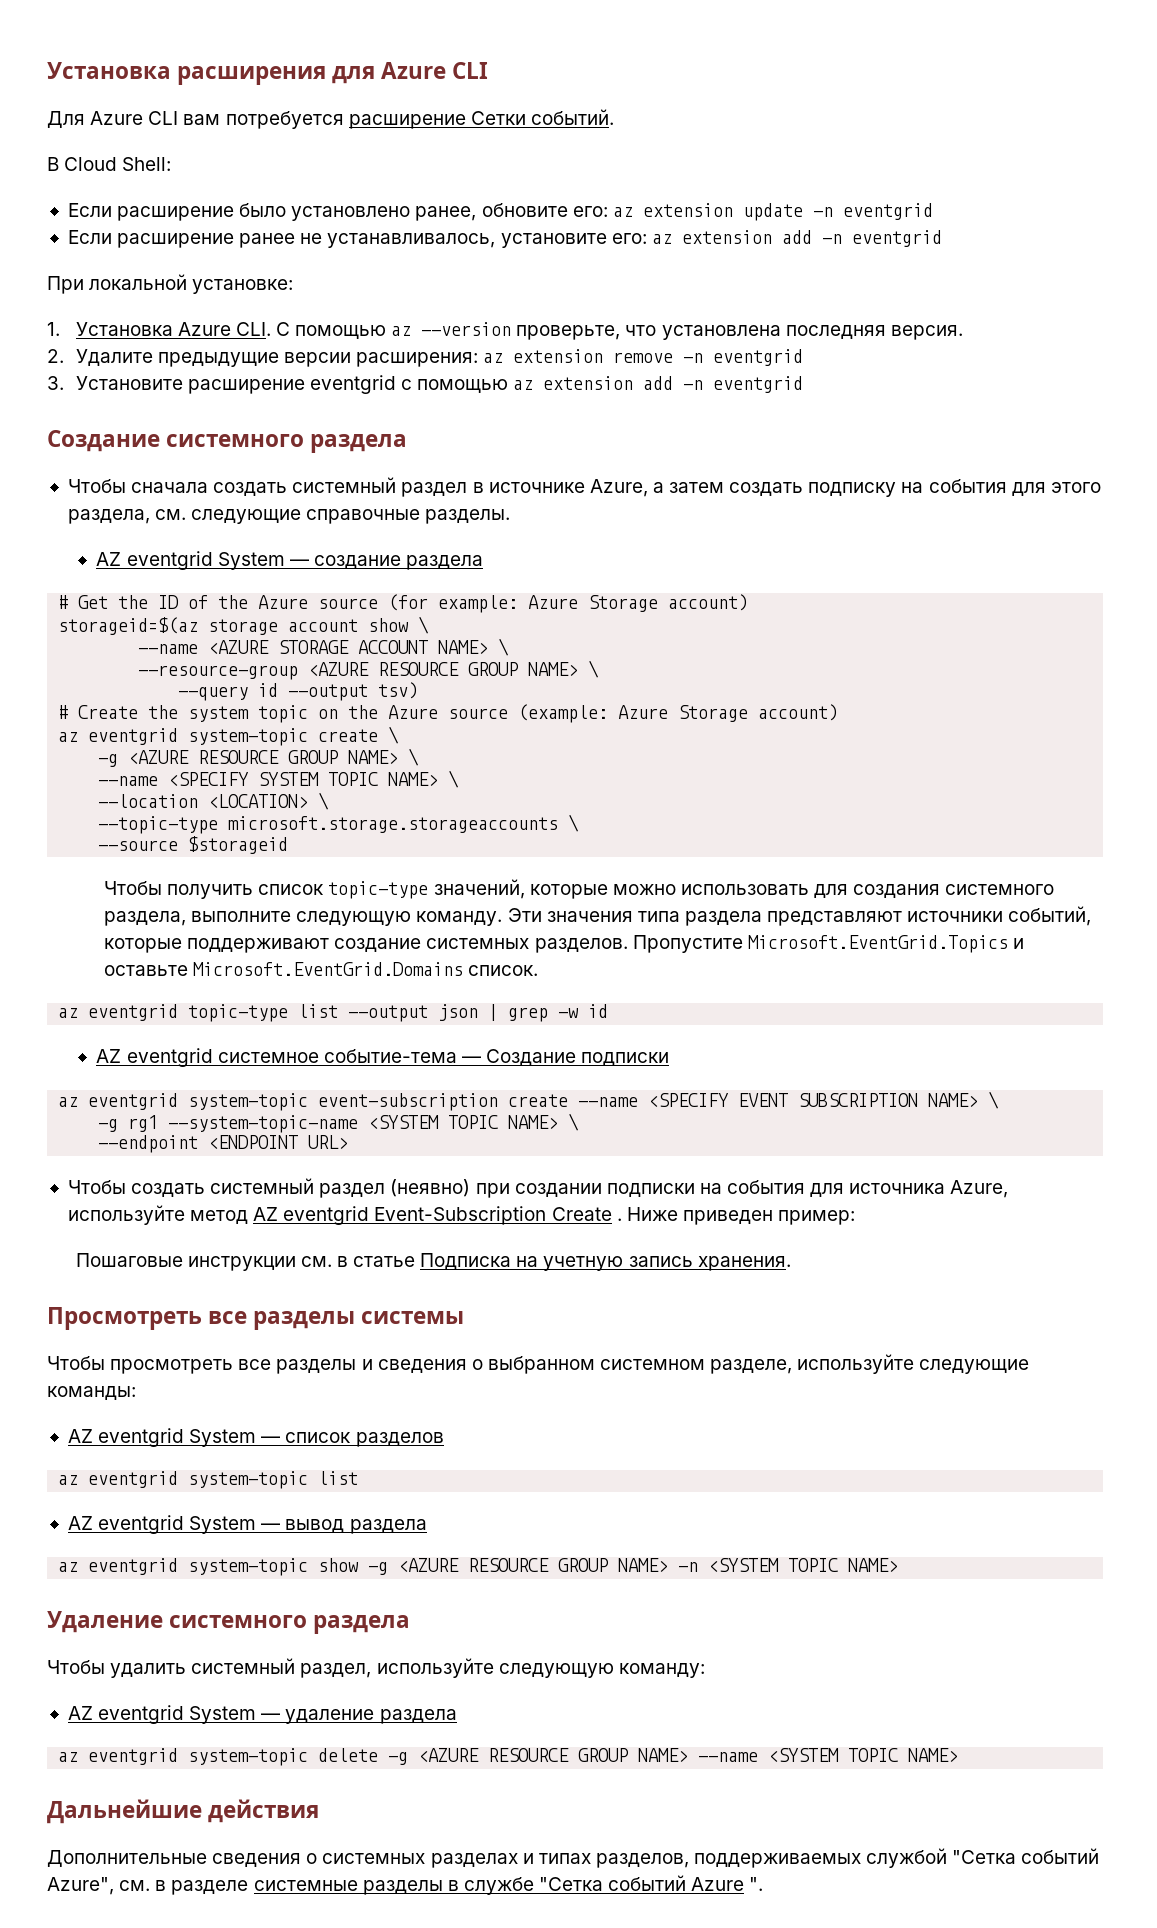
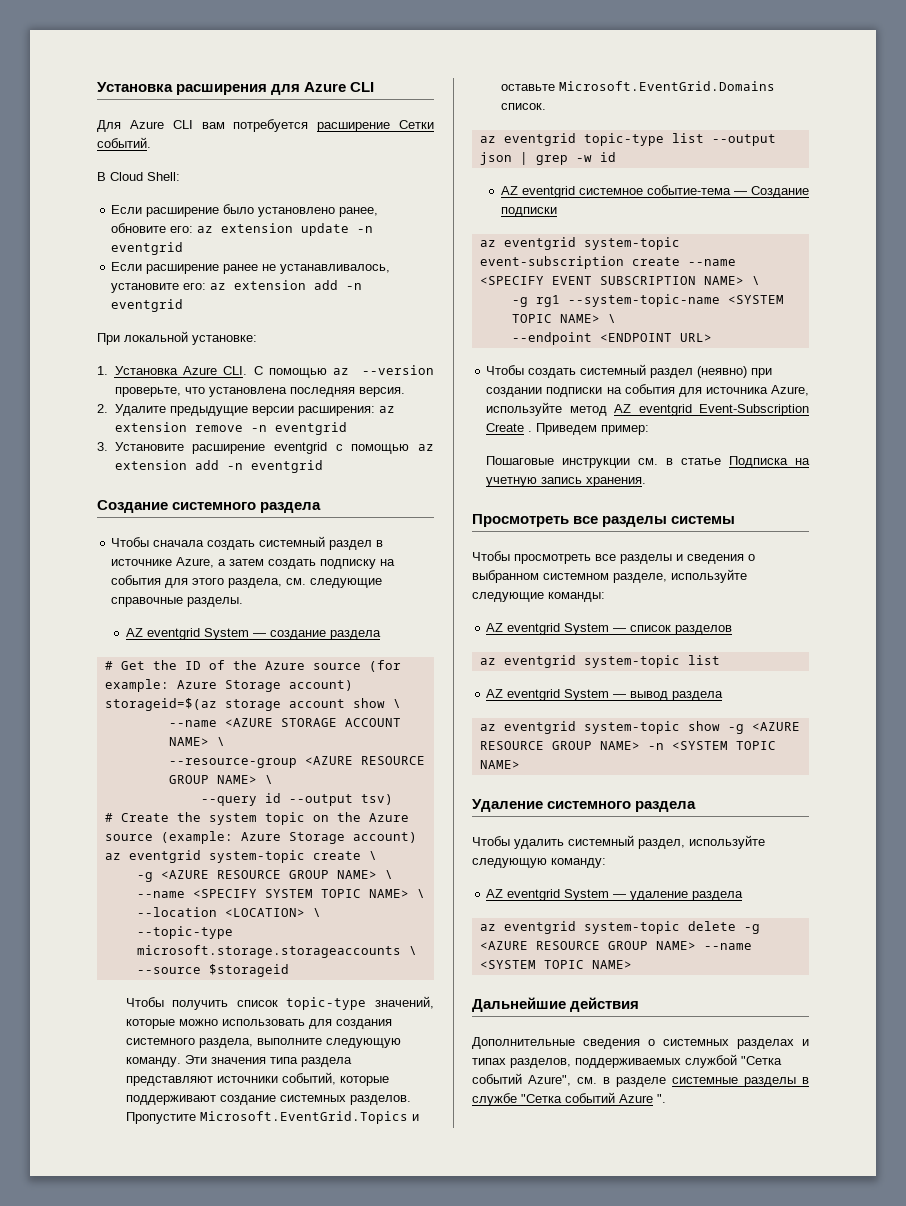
[626,1207,773,1225] Ниже приведен -> [536,423,598,435] Приведем

